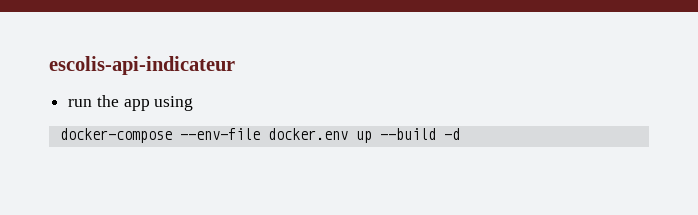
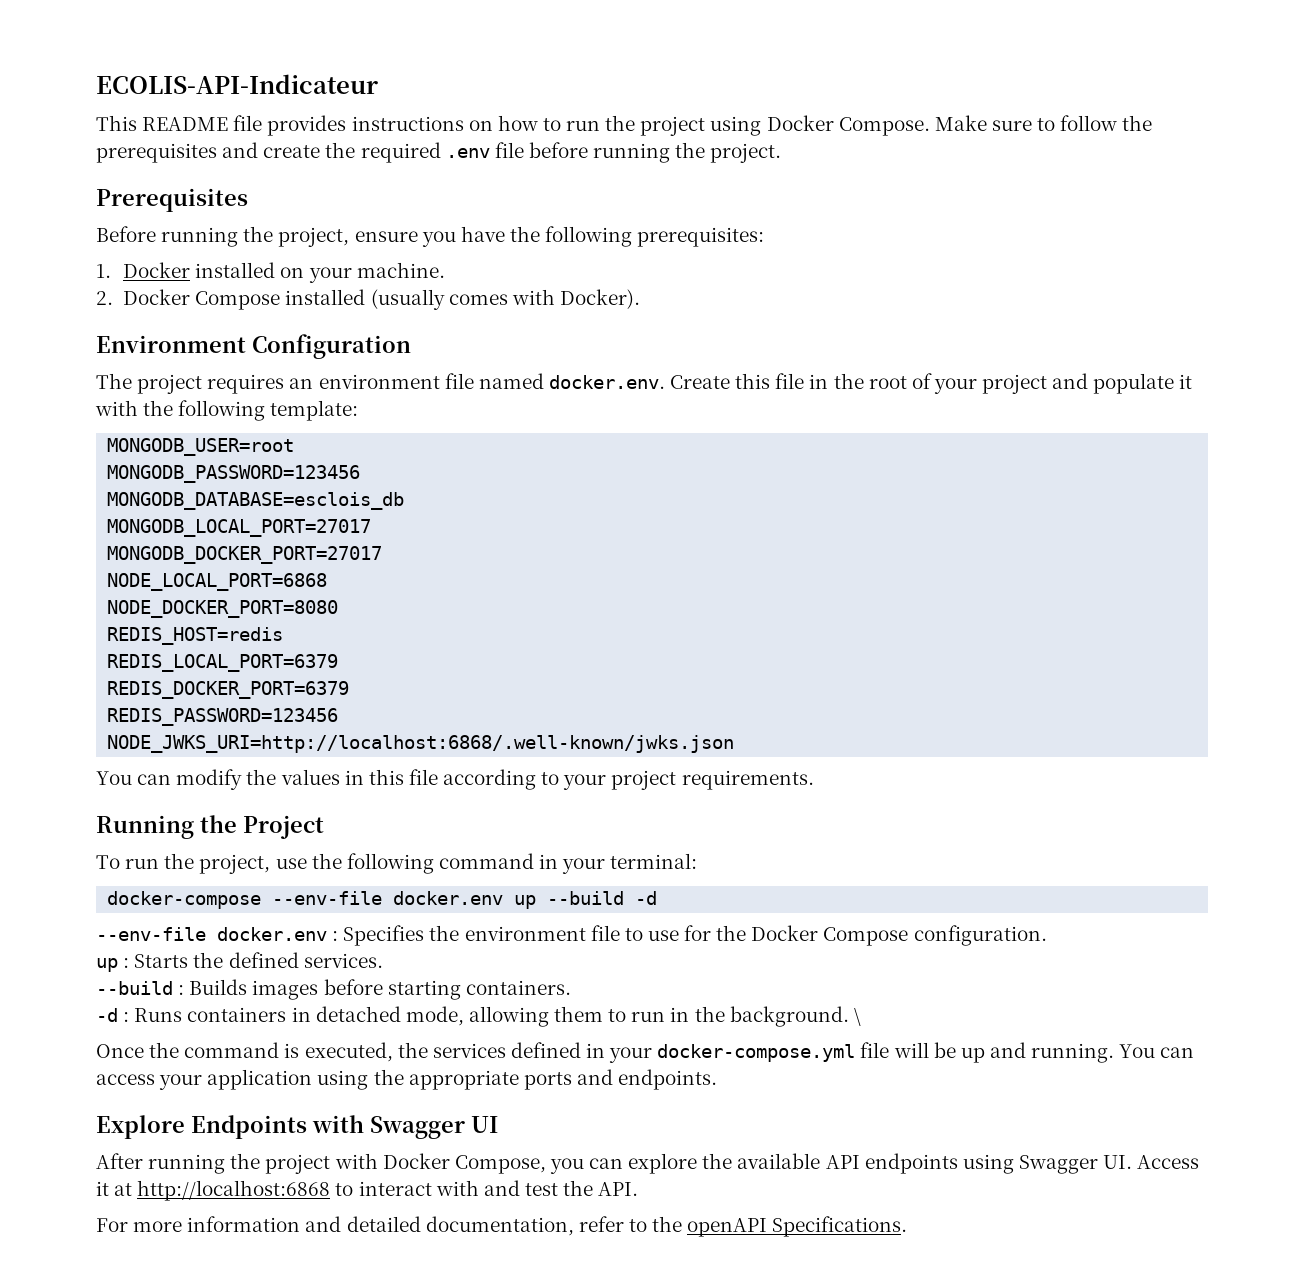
[49,56,235,75] [68,95,194,111] escolis-api-indicateur // run the app using -> [96,74,378,94] [96,115,1153,136] [96,142,782,163] [96,188,248,212] [96,226,765,247] [96,262,445,283] [96,289,640,310] [96,334,411,359] [96,373,1193,394] [95,400,359,421] [107,438,295,456] [107,465,361,483] [107,492,405,510] [107,519,372,537] [107,546,383,564] [107,573,328,591] [107,600,339,618] [107,627,284,645] [107,654,339,672] [107,681,350,699] [107,708,339,726] [107,735,735,753] [96,769,814,790] [96,815,324,839] [96,853,698,874] ECOLIS-API-Indicateur // This README file provides instructions on how to run the project using Docker Compose. Make sure to follow the prerequisites and create the required .env file before running the project. // Prerequisites // Before running the project, ensure you have the following prerequisites: // 1. Docker installed on your machine. // 2. Docker Compose installed (usually comes with Docker). // Environment Configuration // The project requires an environment file named docker.env. Create this file in the root of your project and populate it with the following template: // MONGODB_USER=root // MONGODB_PASSWORD=123456 // MONGODB_DATABASE=esclois_db // MONGODB_LOCAL_PORT=27017 // MONGODB_DOCKER_PORT=27017 // NODE_LOCAL_PORT=6868 // NODE_DOCKER_PORT=8080 // REDIS_HOST=redis // REDIS_LOCAL_PORT=6379 // REDIS_DOCKER_PORT=6379 // REDIS_PASSWORD=123456 // NODE_JWKS_URI=http://localhost:6868/.well-known/jwks.json // You can modify the values in this file according to your project requirements. // Running the Project // To run the project, use the following command in your terminal:
(460, 134) none -> [96,925,1047,946] [96,952,383,972] [96,979,571,1000] [96,1006,861,1027] [96,1042,1195,1063] [96,1069,718,1090] [96,1115,498,1139] [96,1153,1200,1174] [96,1180,639,1201] [96,1216,908,1237] // --env-file docker.env : Specifies the environment file to use for the Docker Compose configuration. // up : Starts the defined services. // --build : Builds images before starting containers. // -d : Runs containers in detached mode, allowing them to run in the background. \ // Once the command is executed, the services defined in your docker-compose.yml file will be up and running. You can access your application using the appropriate ports and endpoints. // Explore Endpoints with Swagger UI // After running the project with Docker Compose, you can explore the available API endpoints using Swagger UI. Access it at http://localhost:6868 to interact with and test the API. // For more information and detailed documentation, refer to the openAPI Specifications.

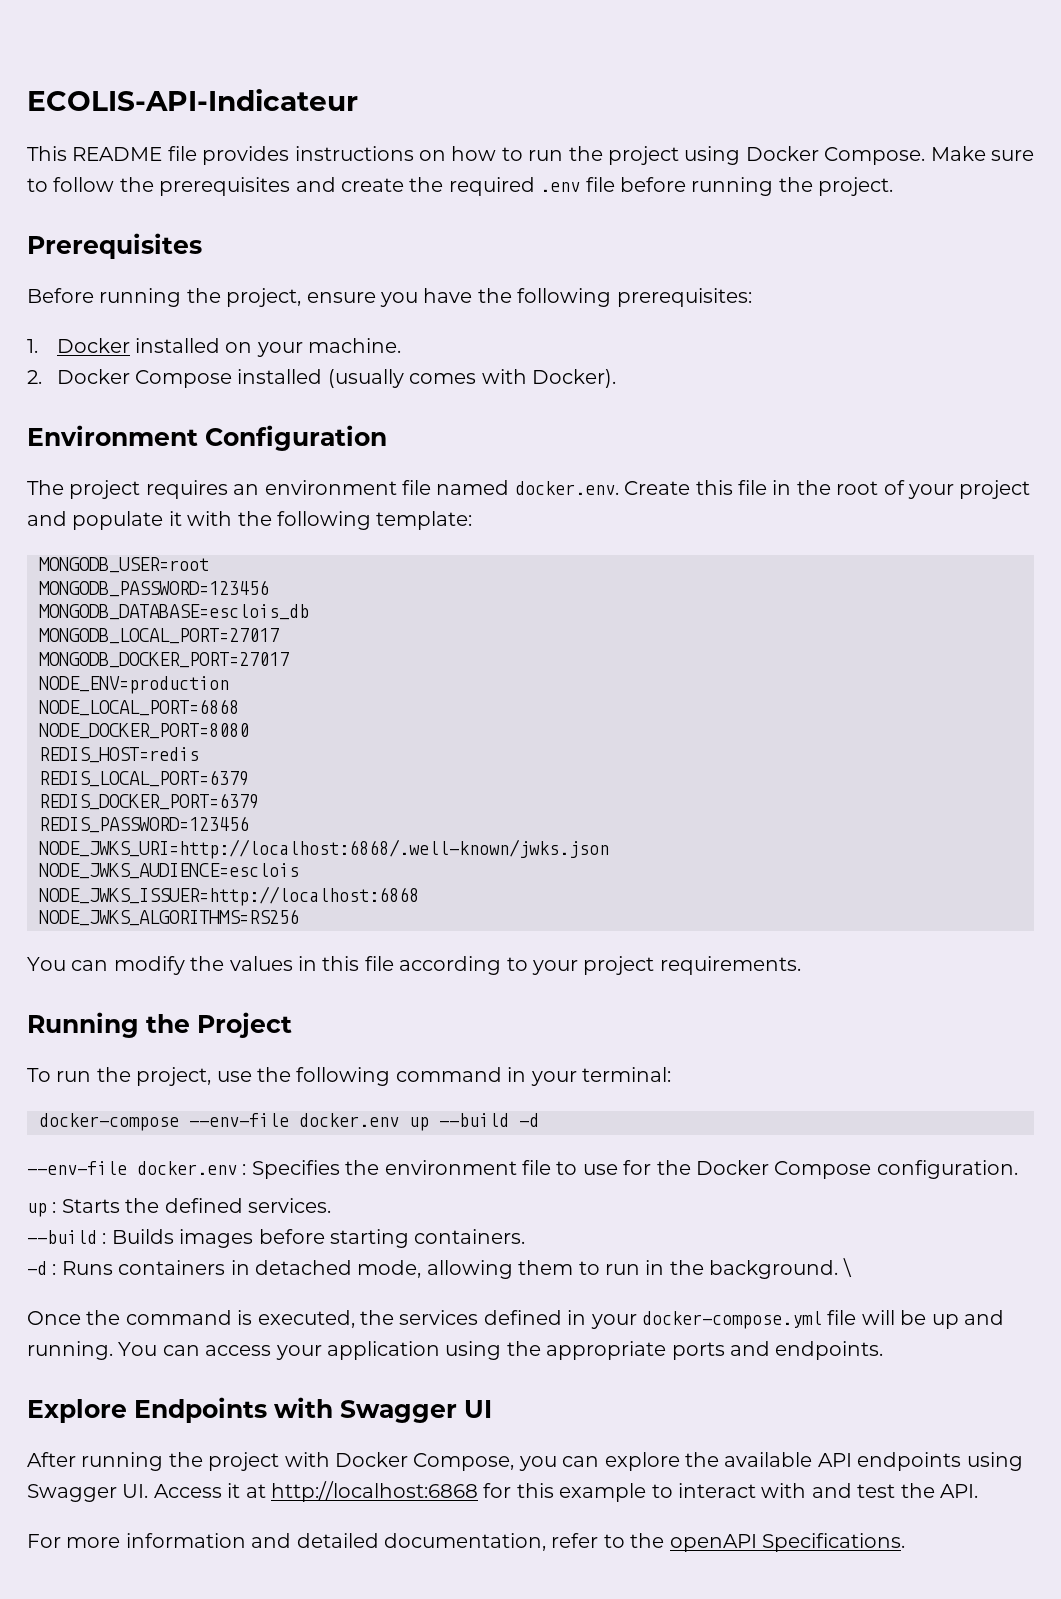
(383, 555) none -> [39,676,229,694] // NODE_ENV=production
(735, 744) none -> [39,863,299,879] [39,886,419,906] [39,909,299,926] // NODE_JWKS_AUDIENCE=esclois // NODE_JWKS_ISSUER=http://localhost:6868 // NODE_JWKS_ALGORITHMS=RS256
(331, 1190) none -> [483,1483,647,1502] for this example

